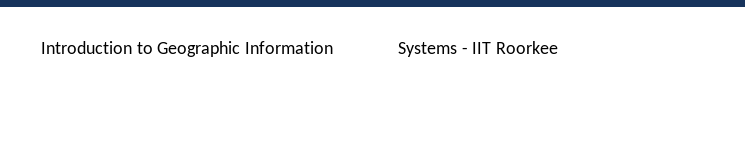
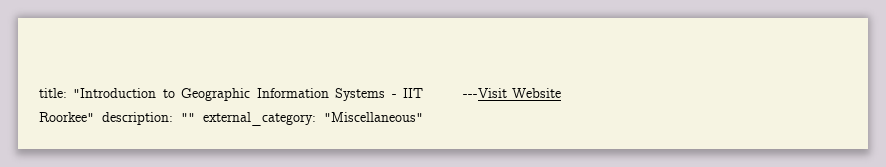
[41,41,132,54] Introduction -> [39,88,157,98] title: "Introduction
[496,41,559,54] Roorkee -> [39,112,423,126] [463,88,561,98] Roorkee" description: "" external_category: "Miscellaneous" ---Visit Website

